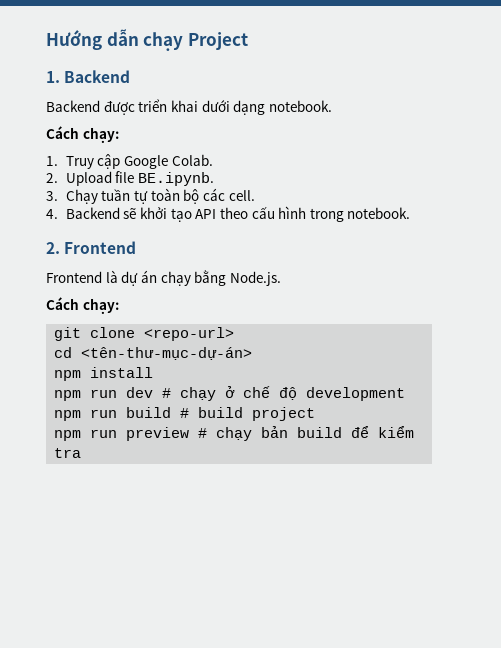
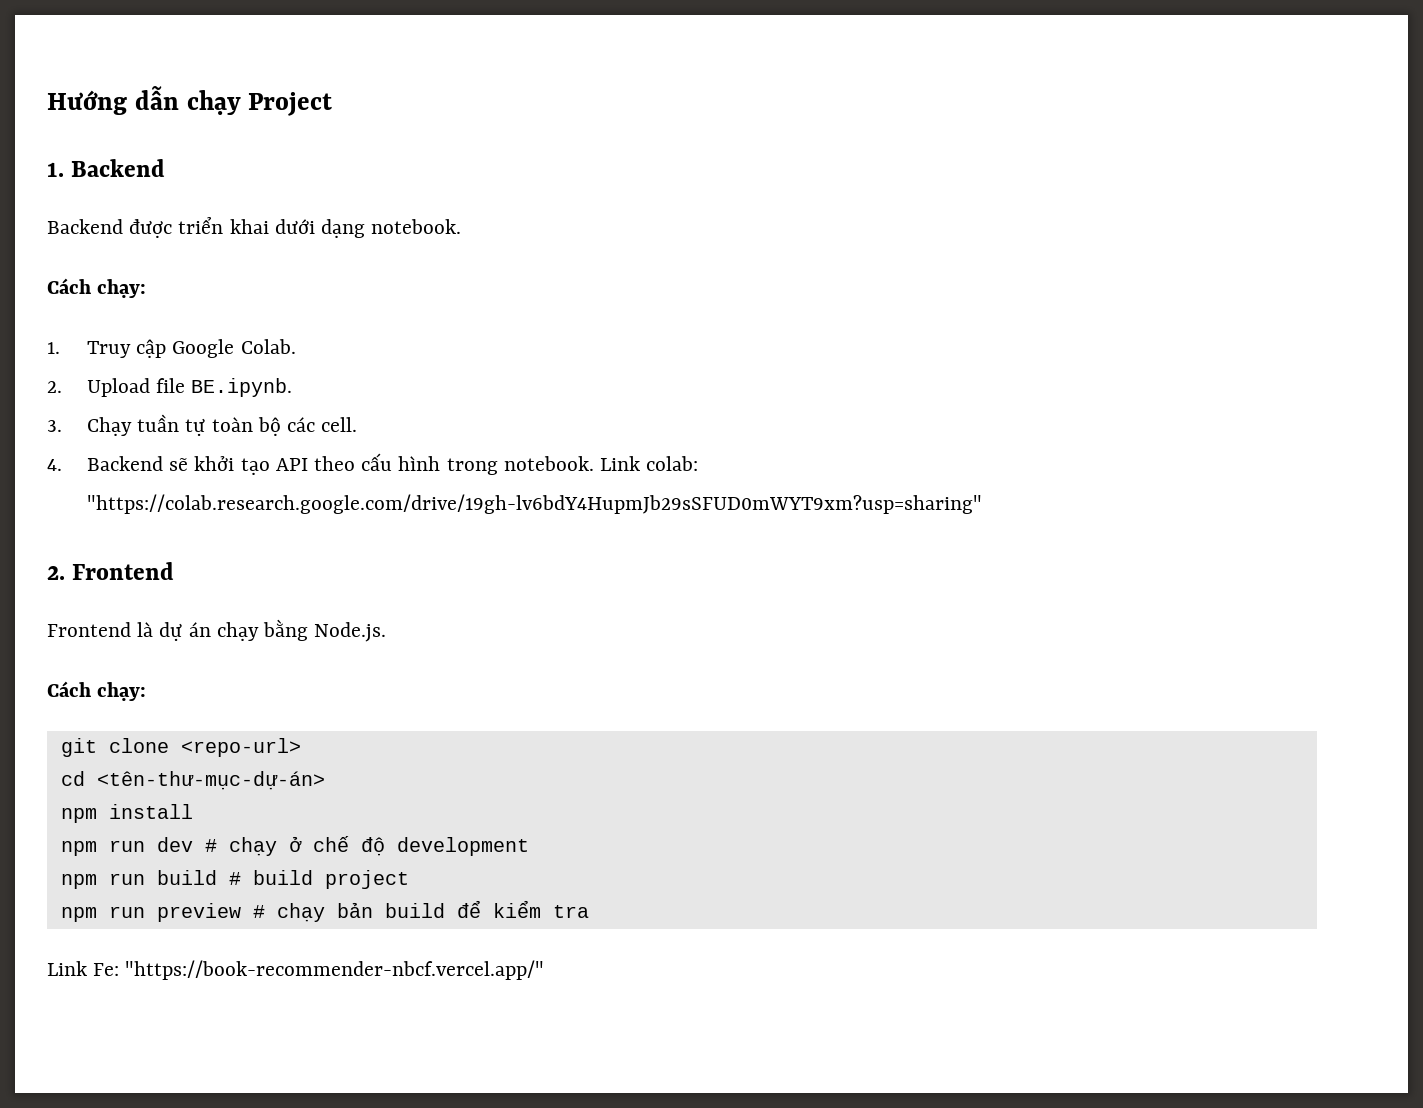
(411, 213) none -> [600,456,699,471] [86,494,982,514] Link colab: "https://colab.research.google.com/drive/19gh-lv6bdY4HupmJb29sSFUD0mWYT9xm?usp=sharing"
(82, 453) none -> [47,960,545,980] // Link Fe: "https://book-recommender-nbcf.vercel.app/"

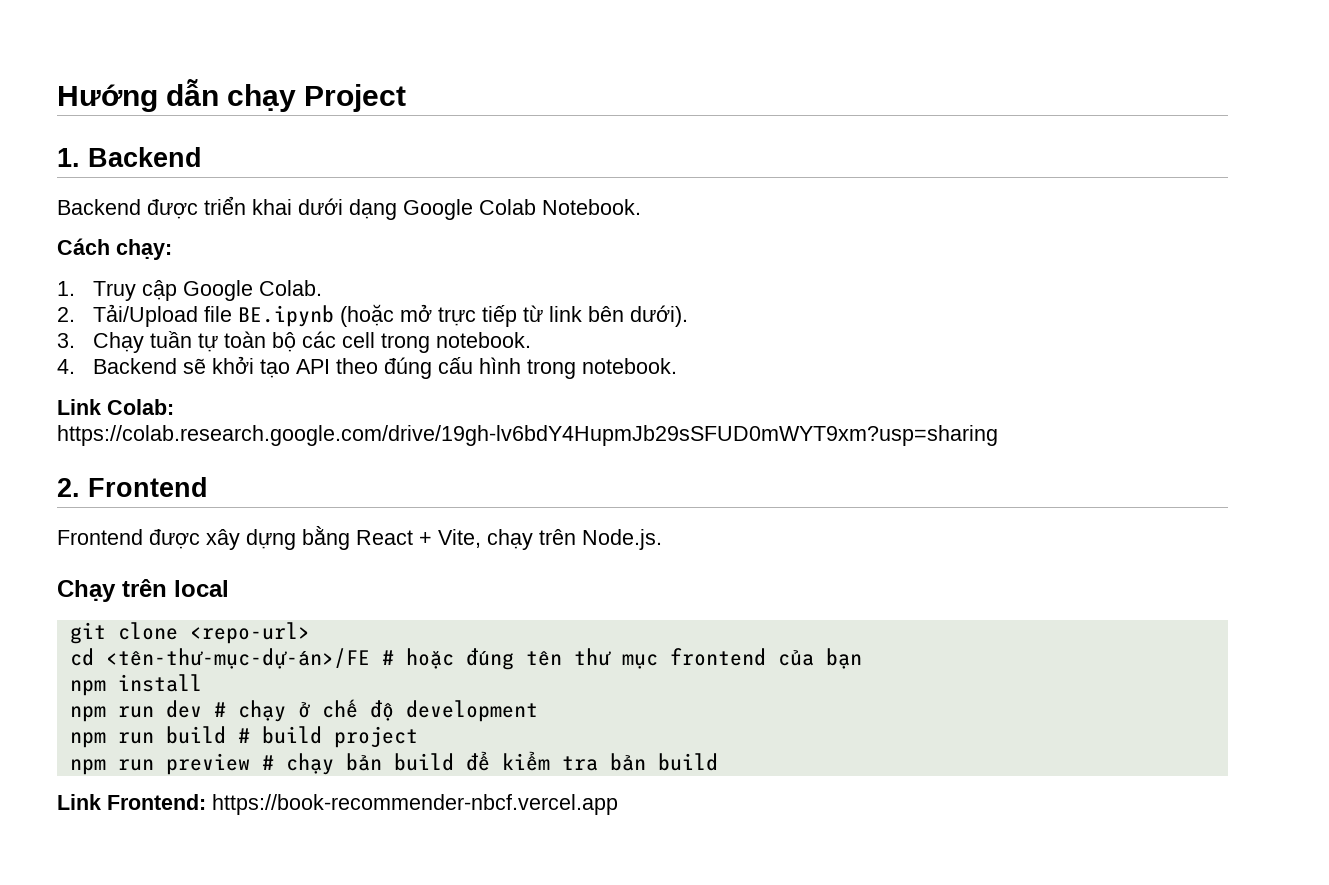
[371,219,462,234] notebook. -> [403,199,641,220] Google Colab Notebook.
[86,378,293,397] Upload file BE.ipynb. -> [92,304,688,327] Tải/Upload file BE.ipynb (hoặc mở trực tiếp từ link bên dưới).
[321,417,358,432] cell. -> [341,332,531,353] cell trong notebook.
(356, 463) none -> [383,357,432,379] đúng
[600,456,699,471] [86,494,982,514] Link colab: "https://colab.research.google.com/drive/19gh-lv6bdY4HupmJb29sSFUD0mWYT9xm?usp=sharing" -> [57,399,174,415] [57,425,998,446] // Link Colab: // https://colab.research.google.com/drive/19gh-lv6bdY4HupmJb29sSFUD0mWYT9xm?usp=sharing
[137,619,387,642] [47,681,147,701] [60,738,301,757] [60,771,325,790] là dự án chạy bằng Node.js. // Cách chạy: // git clone <repo-url> // cd <tên-thư-mục-dự-án> -> [149,526,662,550] [57,579,229,602] [69,622,310,644] [69,648,862,670] được xây dựng bằng React + Vite, chạy trên Node.js. // Chạy trên local // git clone <repo-url> // cd <tên-thư-mục-dự-án>/FE # hoặc đúng tên thư mục frontend của bạn
[47,960,545,980] // Link Fe: "https://book-recommender-nbcf.vercel.app/" -> [609,753,718,771] [57,794,618,815] bản build // Link Frontend: https://book-recommender-nbcf.vercel.app

